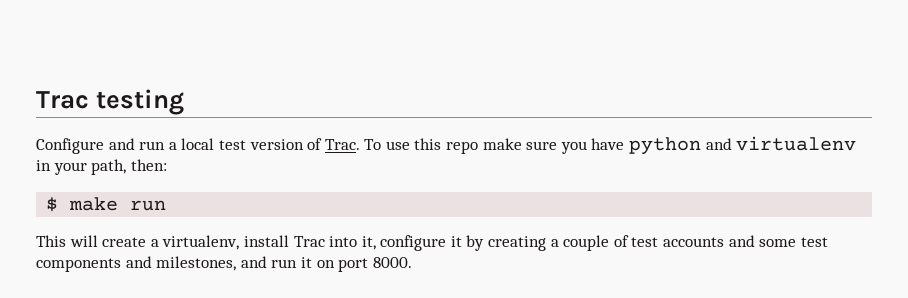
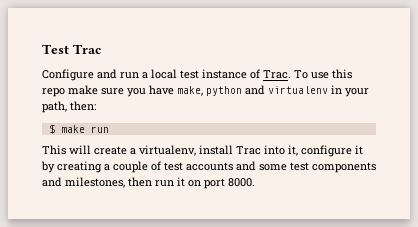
[36,89,185,115] Trac testing -> [42,44,101,54] Test Trac
[249,139,304,150] version -> [202,69,247,79] instance
(625, 144) none -> [177,86,203,96] make,
[240,256,267,268] and -> [128,177,152,187] then

